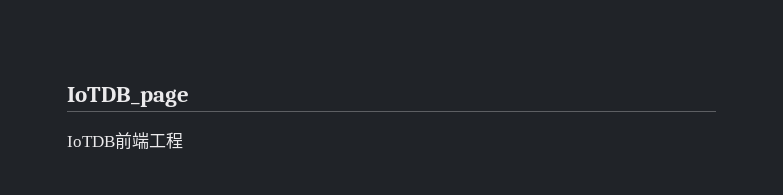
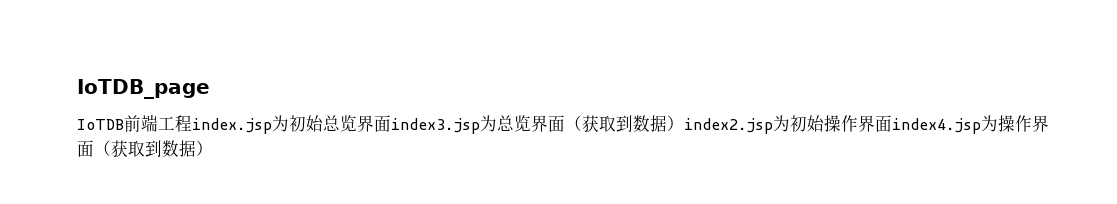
(183, 140) none -> [192,115,1049,134] [77,140,213,157] index.jsp为初始总览界面index3.jsp为总览界面（获取到数据）index2.jsp为初始操作界面index4.jsp为操作界面（获取到数据）

